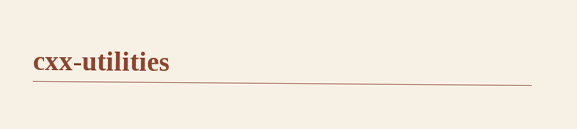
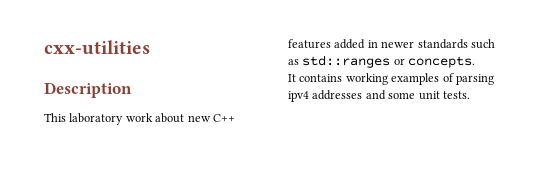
(171, 61) none -> [44,82,132,98] [44,113,235,125] [288,39,495,49] [288,55,476,68] [288,73,494,85] [288,90,470,102] // Description // This laboratory work about new C++ features added in newer standards such as std::ranges or concepts. // It contains working examples of parsing ipv4 addresses and some unit tests.

